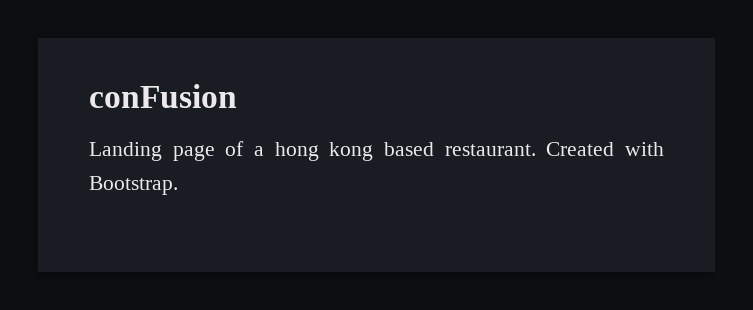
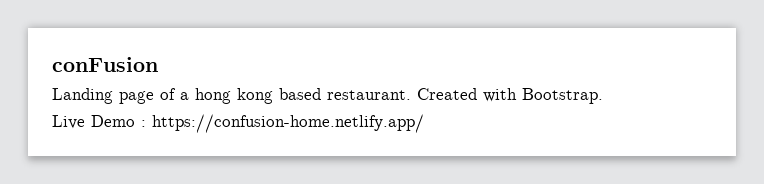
(178, 185) none -> [52,114,424,133] // Live Demo : https://confusion-home.netlify.app/

